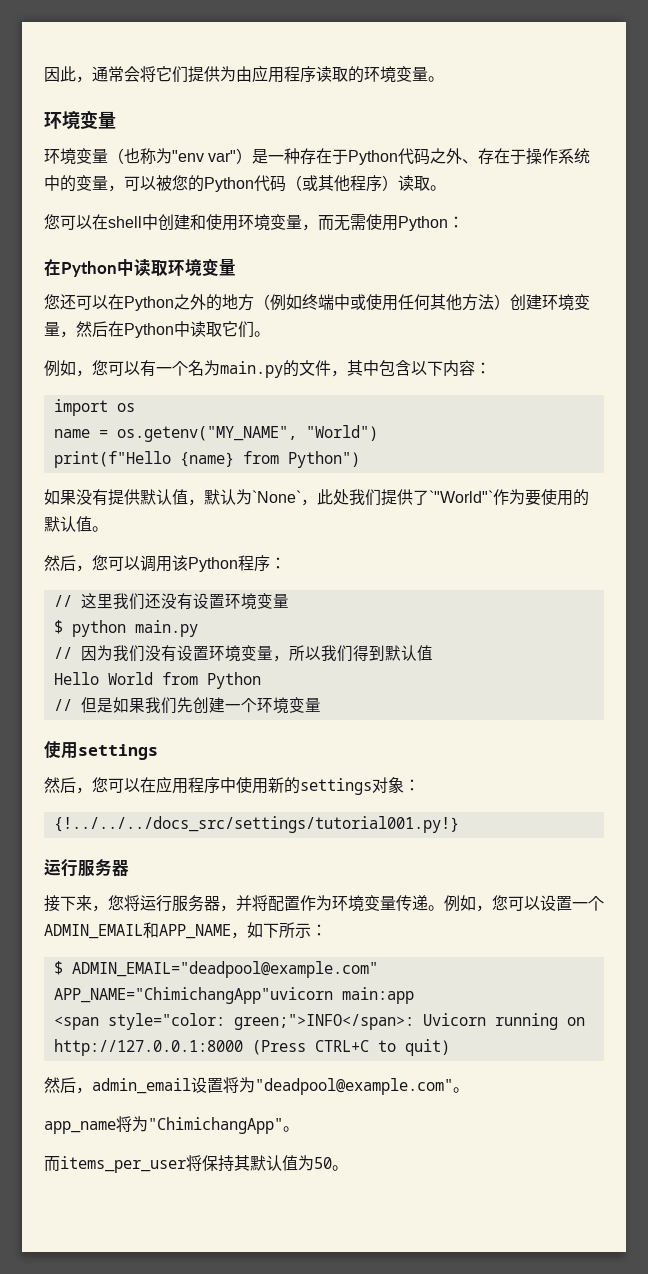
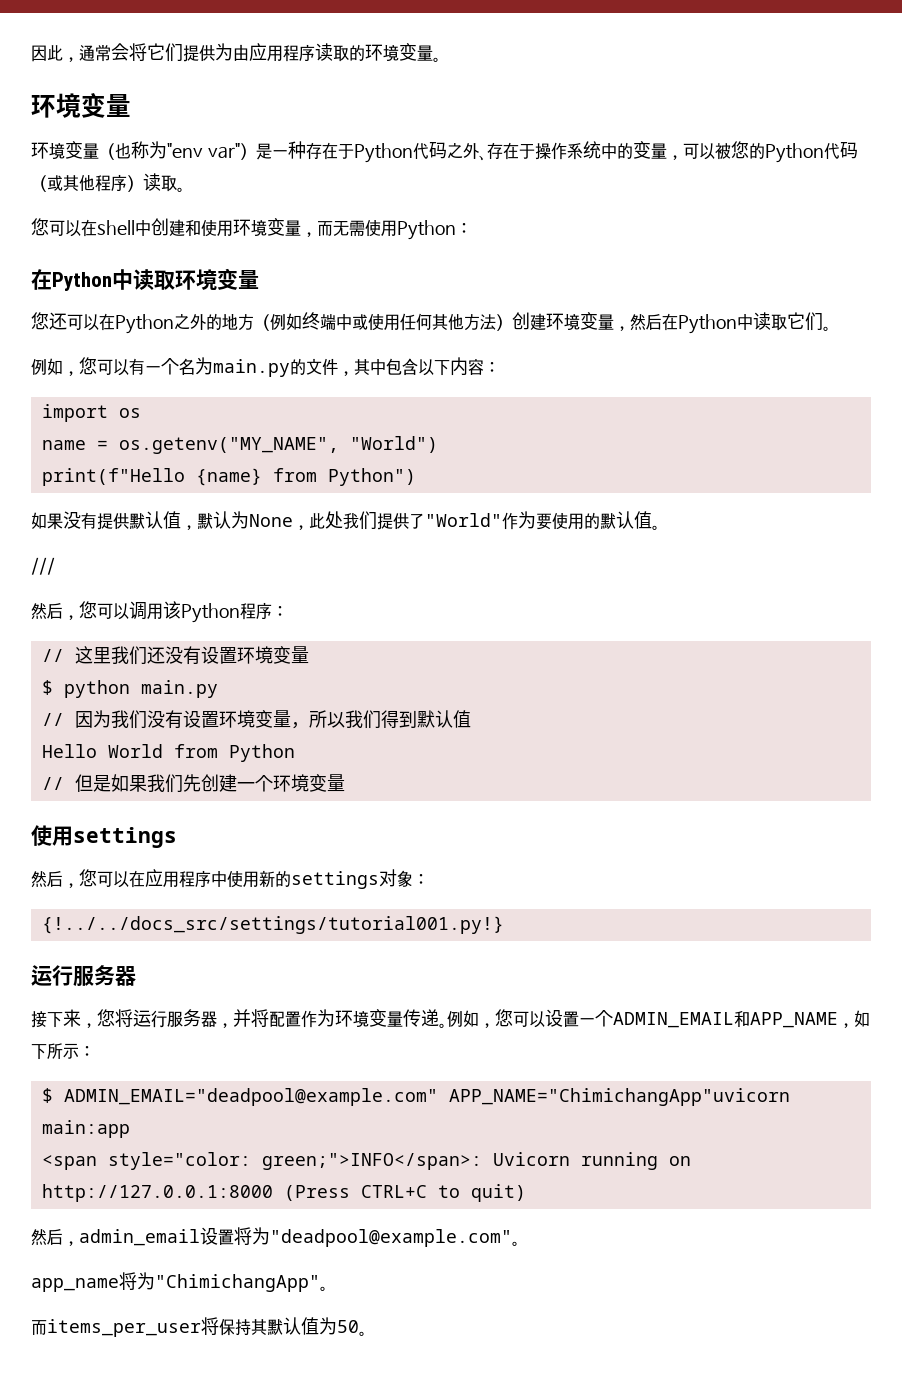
[236,489,301,505] 为`None` -> [231,511,293,529] 为None
[429,490,493,503] `"World"` -> [425,513,502,527] "World"
(108, 529) none -> [31,557,55,575] // ///
[53,816,459,833] {!../../../docs_src/settings/tutorial001.py!} -> [41,916,504,934] {!../../docs_src/settings/tutorial001.py!}

